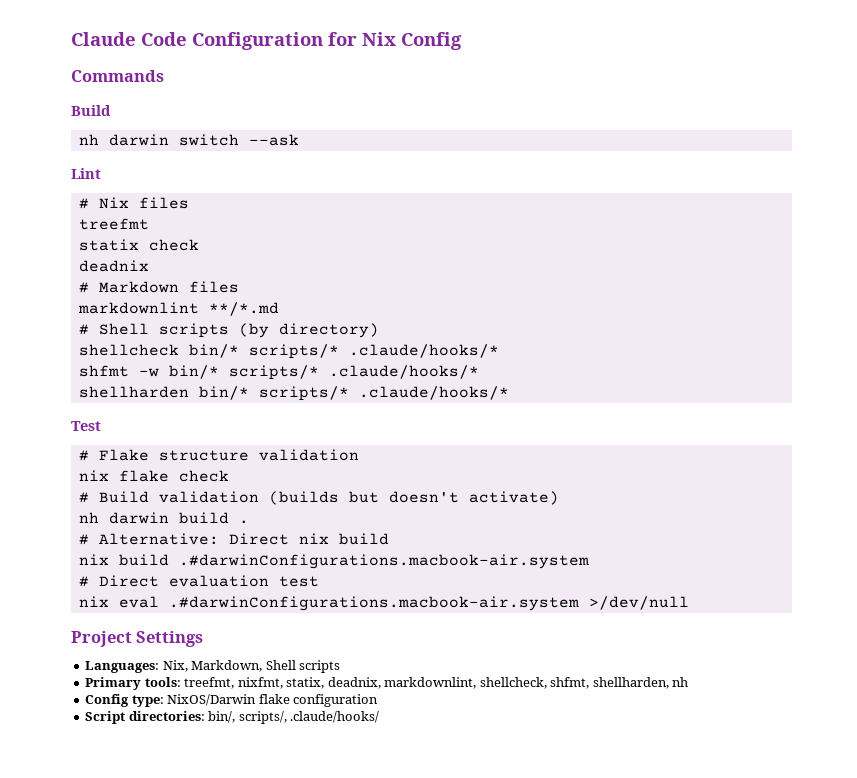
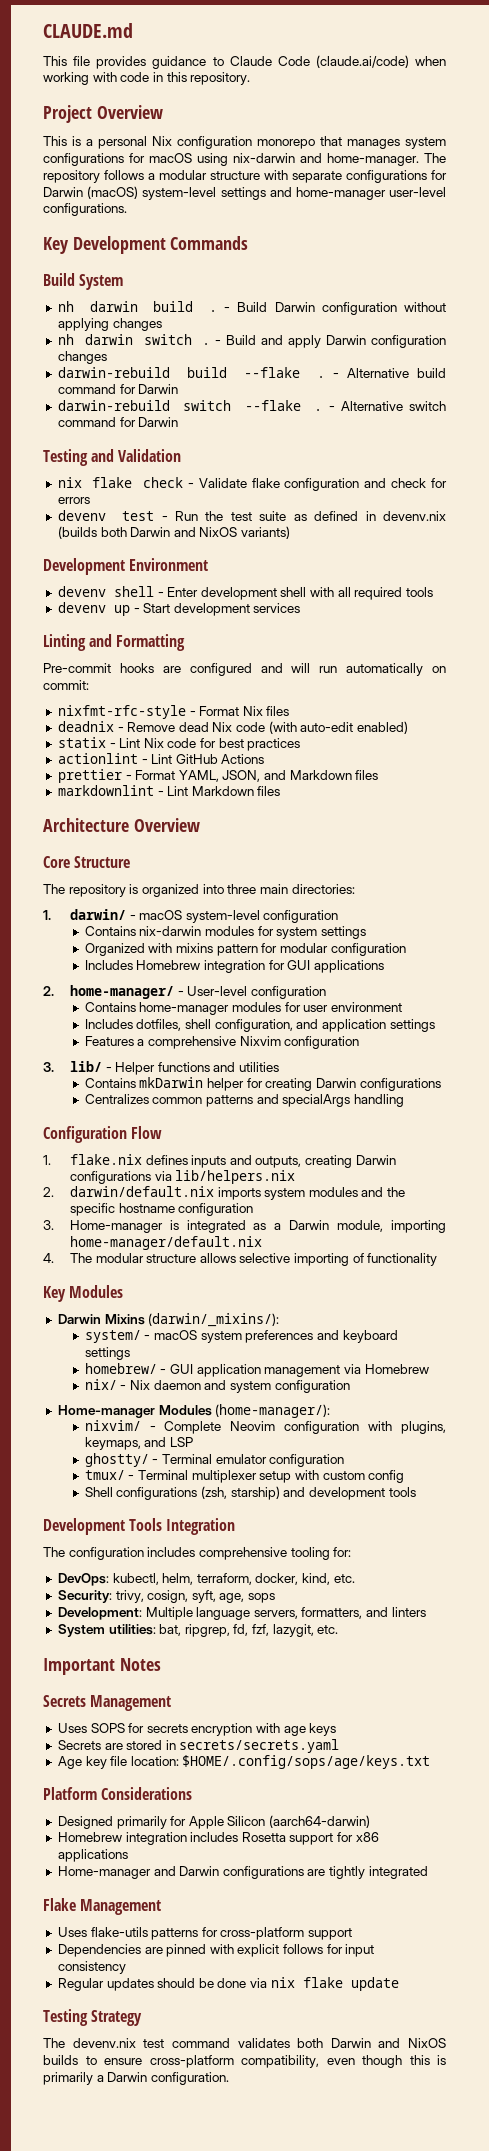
[71,32,462,50] [71,70,164,82] [71,105,111,116] [78,134,299,146] [71,168,101,179] [78,197,189,209] [78,218,149,230] [78,239,199,251] [78,260,149,272] [78,281,239,293] [77,302,279,316] [78,323,379,338] [78,344,499,359] [78,365,479,380] [78,386,509,401] [71,421,101,431] [78,449,359,461] [78,470,229,482] [78,491,559,505] [78,512,249,524] [78,533,389,545] [78,554,589,569] [78,575,319,587] [78,596,689,611] [71,631,204,647] [85,660,341,673] [85,677,689,690] [85,694,379,707] [85,711,380,724] Claude Code Configuration for Nix Config // Commands // Build // nh darwin switch --ask // Lint // # Nix files // treefmt // statix check // deadnix // # Markdown files // markdownlint **/*.md // # Shell scripts (by directory) // shellcheck bin/* scripts/* .claude/hooks/* // shfmt -w bin/* scripts/* .claude/hooks/* // shellharden bin/* scripts/* .claude/hooks/* // Test // # Flake structure validation // nix flake check // # Build validation (builds but doesn't activate) // nh darwin build . // # Alternative: Direct nix build // nix build .#darwinConfigurations.macbook-air.system // # Direct evaluation test // nix eval .#darwinConfigurations.macbook-air.system >/dev/null // Project Settings // Languages: Nix, Markdown, Shell scripts // Primary tools: treefmt, nixfmt, statix, deadnix, markdownlint, shellcheck, shfmt, shellharden, nh // Config type: NixOS/Darwin flake configuration // Script directories: bin/, scripts/, .claude/hooks/ -> [43,23,133,38] [43,55,446,69] [43,72,251,85] [43,105,163,123] [43,136,446,149] [43,153,446,166] [43,170,447,183] [43,186,446,200] [43,203,127,216] [43,236,249,254] [43,273,124,290] [57,301,446,315] [57,318,162,331] [57,334,446,348] [57,351,107,364] [57,367,446,378] [57,384,179,394] [57,400,446,411] [57,417,179,427] [43,449,182,466] [57,477,447,491] [57,497,90,504] [57,510,446,521] [57,526,291,539] [43,558,209,575] [57,586,434,600] [57,602,301,616] [43,634,186,651] [43,663,446,676] [43,680,89,690] [57,705,290,719] [57,721,409,734] [57,737,301,751] [57,753,265,764] [57,769,379,783] [57,785,281,796] [43,818,200,832] [43,856,131,868] [43,884,355,897] [43,909,339,923] [84,926,366,939] [84,943,406,956] [84,960,384,973] [43,985,326,999] [84,1002,402,1015] [84,1019,435,1032] [84,1036,360,1049] [43,1061,280,1075] [84,1077,441,1091] [84,1094,404,1107] [43,1126,163,1143] [43,1154,396,1168] [69,1170,296,1184] [43,1186,406,1200] [69,1203,254,1216] [43,1220,447,1233] [69,1236,262,1250] [43,1253,438,1266] [43,1285,124,1302] [57,1313,280,1327] [84,1330,398,1343] [84,1347,130,1360] [84,1363,429,1377] [84,1379,350,1393] [57,1404,331,1418] [84,1420,446,1434] [84,1437,194,1450] [84,1453,345,1467] [84,1470,405,1483] [84,1486,416,1500] [43,1518,236,1535] [43,1547,352,1560] [57,1573,355,1586] [57,1590,276,1603] [57,1607,426,1620] [57,1624,339,1637] [43,1658,161,1675] [43,1695,172,1711] [57,1723,337,1736] [57,1739,340,1753] [57,1755,431,1769] [43,1787,193,1800] [57,1815,371,1829] [57,1832,379,1845] [57,1849,128,1862] [57,1866,428,1879] [43,1898,162,1915] [57,1927,353,1940] [57,1944,375,1957] [57,1961,126,1974] [57,1977,399,1991] [43,2009,143,2026] [43,2038,446,2048] [43,2055,446,2068] [43,2072,229,2085] CLAUDE.md // This file provides guidance to Claude Code (claude.ai/code) when working with code in this repository. // Project Overview // This is a personal Nix configuration monorepo that manages system configurations for macOS using nix-darwin and home-manager. The repository follows a modular structure with separate configurations for Darwin (macOS) system-level settings and home-manager user-level configurations. // Key Development Commands // Build System // nh darwin build . - Build Darwin configuration without applying changes // nh darwin switch . - Build and apply Darwin configuration changes // darwin-rebuild build --flake . - Alternative build command for Darwin // darwin-rebuild switch --flake . - Alternative switch command for Darwin // Testing and Validation // nix flake check - Validate flake configuration and check for errors // devenv test - Run the test suite as defined in devenv.nix (builds both Darwin and NixOS variants) // Development Environment // devenv shell - Enter development shell with all required tools // devenv up - Start development services // Linting and Formatting // Pre-commit hooks are configured and will run automatically on commit: // nixfmt-rfc-style - Format Nix files // deadnix - Remove dead Nix code (with auto-edit enabled) // statix - Lint Nix code for best practices // actionlint - Lint GitHub Actions // prettier - Format YAML, JSON, and Markdown files // markdownlint - Lint Markdown files // Architecture Overview // Core Structure // The repository is organized into three main directories: // 1. darwin/ - macOS system-level configuration // Contains nix-darwin modules for system settings // Organized with mixins pattern for modular configuration // Includes Homebrew integration for GUI applications // 2. home-manager/ - User-level configuration // Contains home-manager modules for user environment // Includes dotfiles, shell configuration, and application settings // Features a comprehensive Nixvim configuration // 3. lib/ - Helper functions and utilities // Contains mkDarwin helper for creating Darwin configurations // Centralizes common patterns and specialArgs handling // Configuration Flow // 1. flake.nix defines inputs and outputs, creating Darwin configurations via lib/helpers.nix // 2. darwin/default.nix imports system modules and the specific hostname configuration // 3. Home-manager is integrated as a Darwin module, importing home-manager/default.nix // 4. The modular structure allows selective importing of functionality // Key Modules // Darwin Mixins (darwin/_mixins/): // system/ - macOS system preferences and keyboard settings // homebrew/ - GUI application management via Homebrew // nix/ - Nix daemon and system configuration // Home-manager Modules (home-manager/): // nixvim/ - Complete Neovim configuration with plugins, keymaps, and LSP // ghostty/ - Terminal emulator configuration // tmux/ - Terminal multiplexer setup with custom config // Shell configurations (zsh, starship) and development tools // Development Tools Integration // The configuration includes comprehensive tooling for: // DevOps: kubectl, helm, terraform, docker, kind, etc. // Security: trivy, cosign, syft, age, sops // Development: Multiple language servers, formatters, and linters // System utilities: bat, ripgrep, fd, fzf, lazygit, etc. // Important Notes // Secrets Management // Uses SOPS for secrets encryption with age keys // Secrets are stored in secrets/secrets.yaml // Age key file location: $HOME/.config/sops/age/keys.txt // Platform Considerations // Designed primarily for Apple Silicon (aarch64-darwin) // Homebrew integration includes Rosetta support for x86 applications // Home-manager and Darwin configurations are tightly integrated // Flake Management // Uses flake-utils patterns for cross-platform support // Dependencies are pinned with explicit follows for input consistency // Regular updates should be done via nix flake update // Testing Strategy // The devenv.nix test command validates both Darwin and NixOS builds to ensure cross-platform compatibility, even though this is primarily a Darwin configuration.

